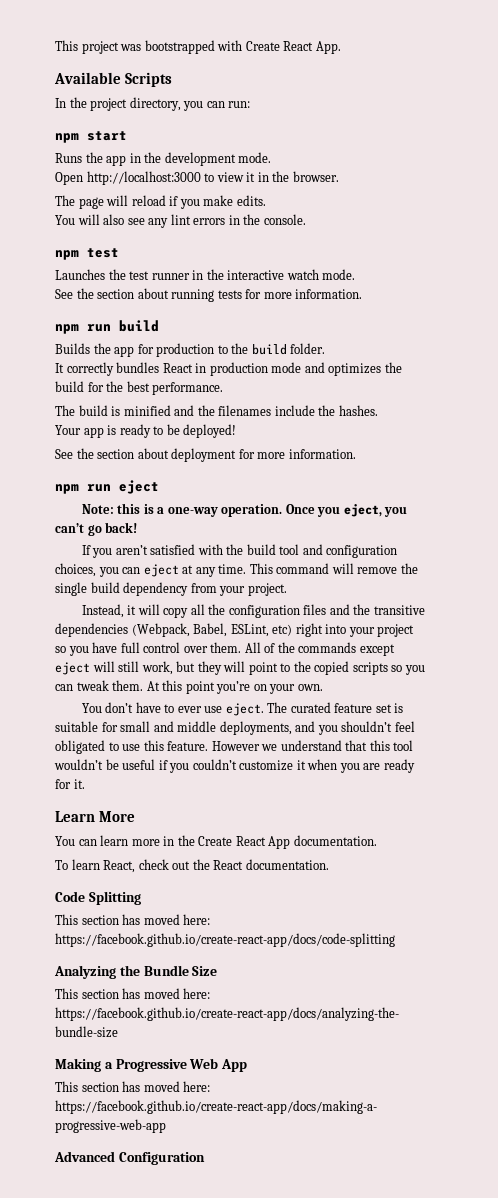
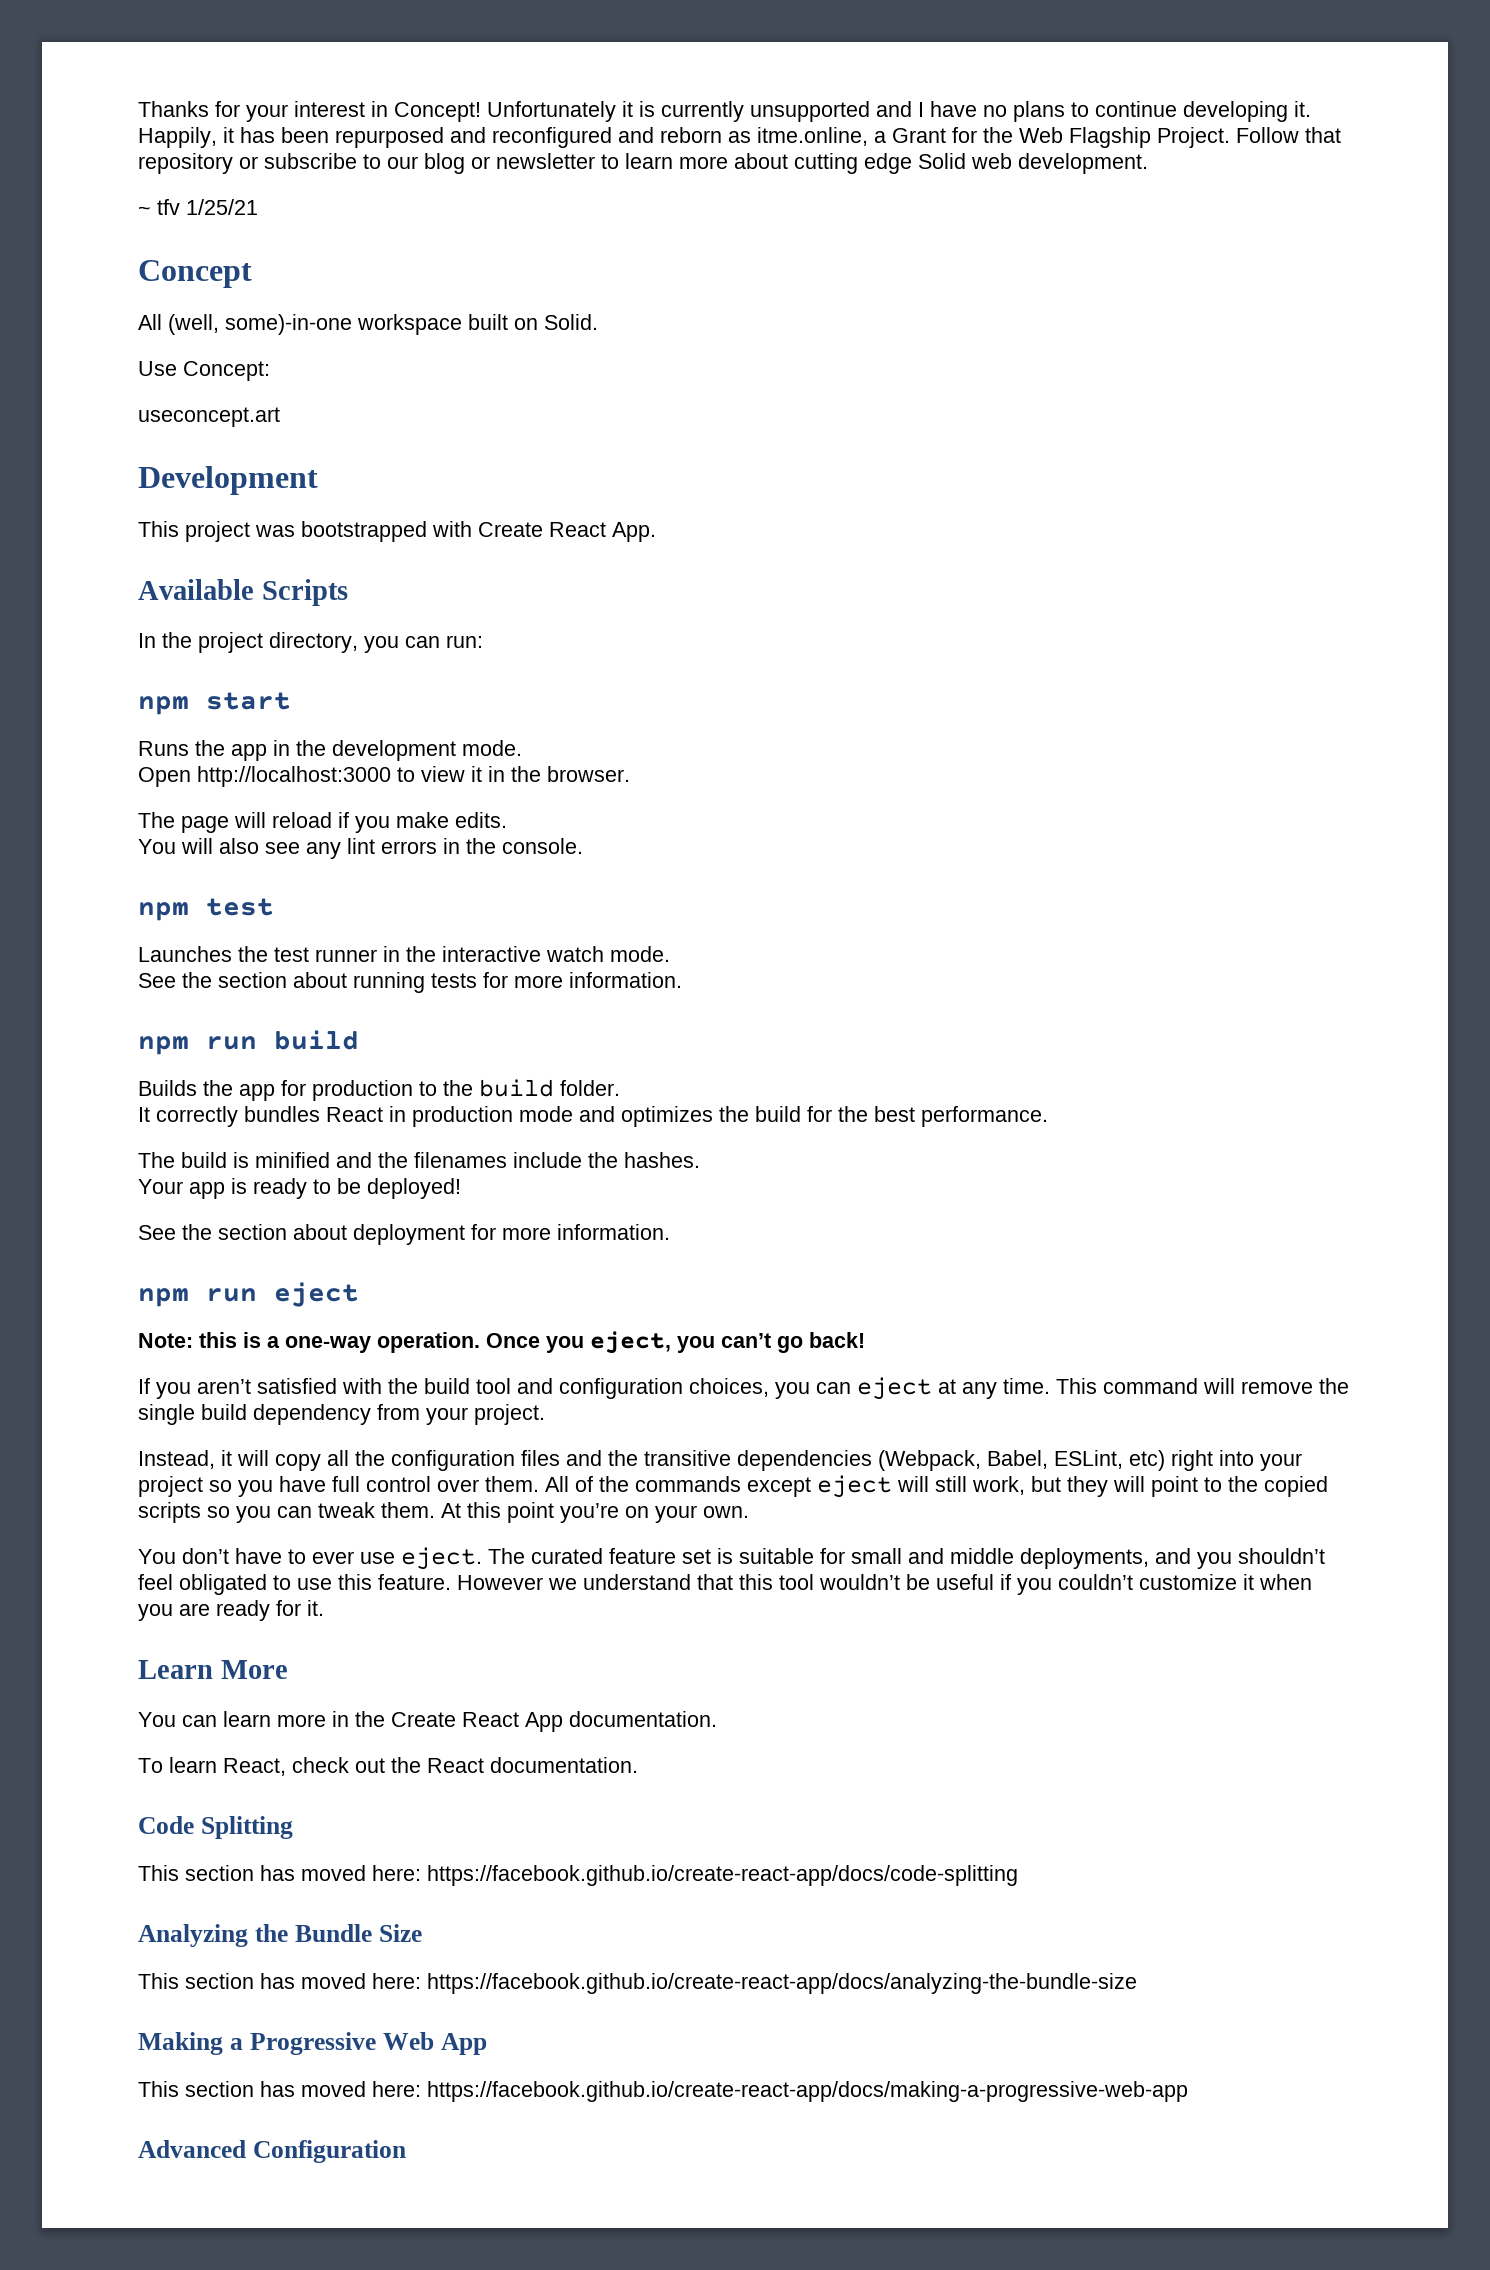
(55, 45) none -> [138,101,1311,122] [138,127,1341,148] [138,153,1148,174] [138,199,258,215] [138,260,252,288] [138,314,598,335] [138,361,270,381] [138,407,280,427] [138,466,318,495] Thanks for your interest in Concept! Unfortunately it is currently unsupported and I have no plans to continue developing it. Happily, it has been repurposed and reconfigured and reborn as itme.online, a Grant for the Web Flagship Project. Follow that repository or subscribe to our blog or newsletter to learn more about cutting edge Solid web development. // ~ tfv 1/25/21 // Concept // All (well, some)-in-one workspace built on Solid. // Use Concept: // useconcept.art // Development //

